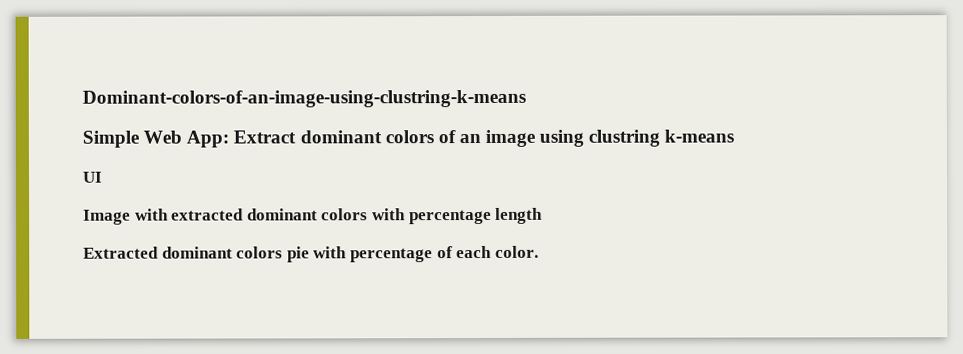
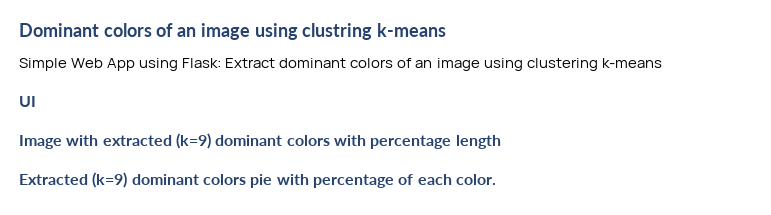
[82,89,526,108] [82,130,382,148] Dominant-colors-of-an-image-using-clustring-k-means // Simple Web App: Extract dominant -> [19,23,99,37] Dominant
(735, 136) none -> [19,58,662,71] // Simple Web App using Flask: Extract dominant colors of an image using clustering k-means
(245, 214) none -> [175,133,211,149] (k=9)
(159, 252) none -> [92,172,128,188] (k=9)

